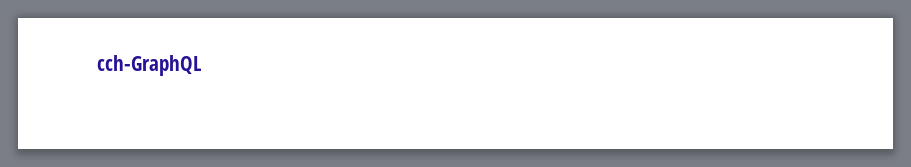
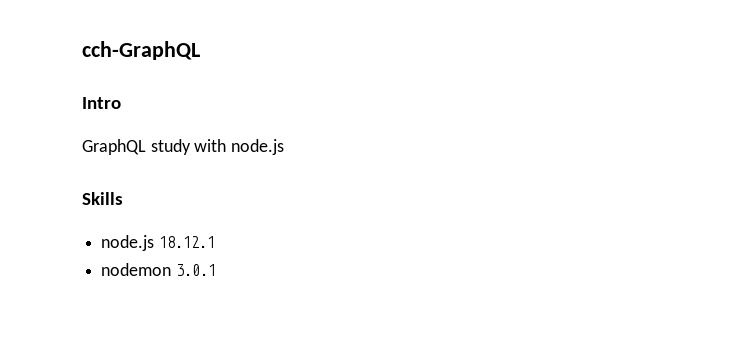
(201, 65) none -> [82,97,121,109] [82,139,285,155] [82,192,123,205] [101,235,215,251] [101,263,216,276] // Intro // GraphQL study with node.js // Skills // node.js 18.12.1 // nodemon 3.0.1

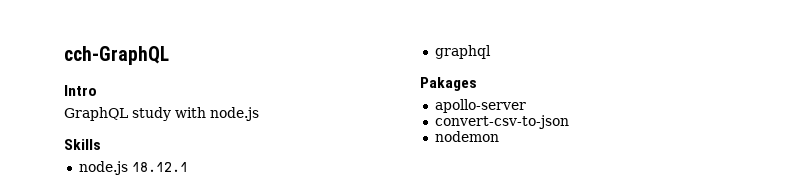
(215, 242) none -> [434,45,491,59] [420,77,477,91] [434,99,526,113] [434,115,569,129] // graphql // Pakages // apollo-server // convert-csv-to-json
[175,264,216,276] 3.0.1 -> (499, 136) none

